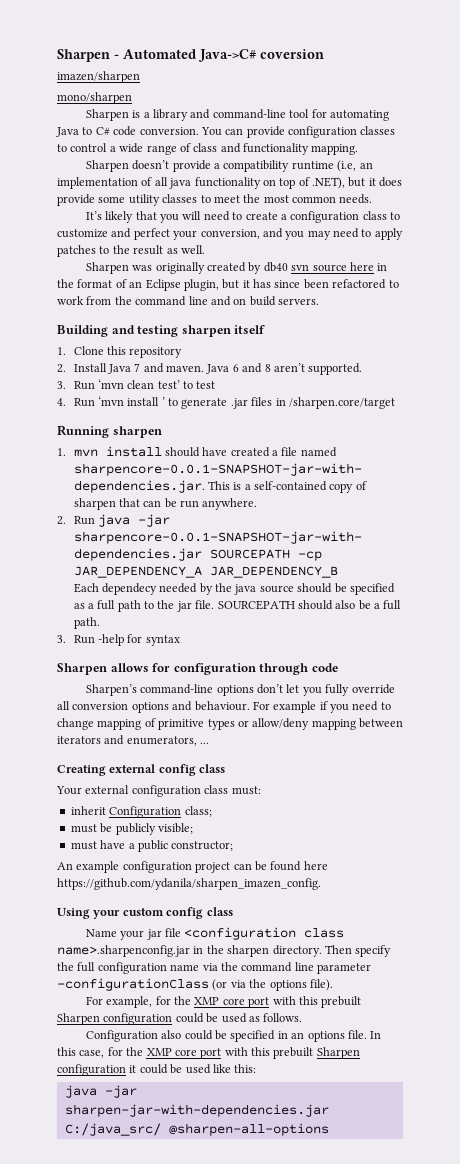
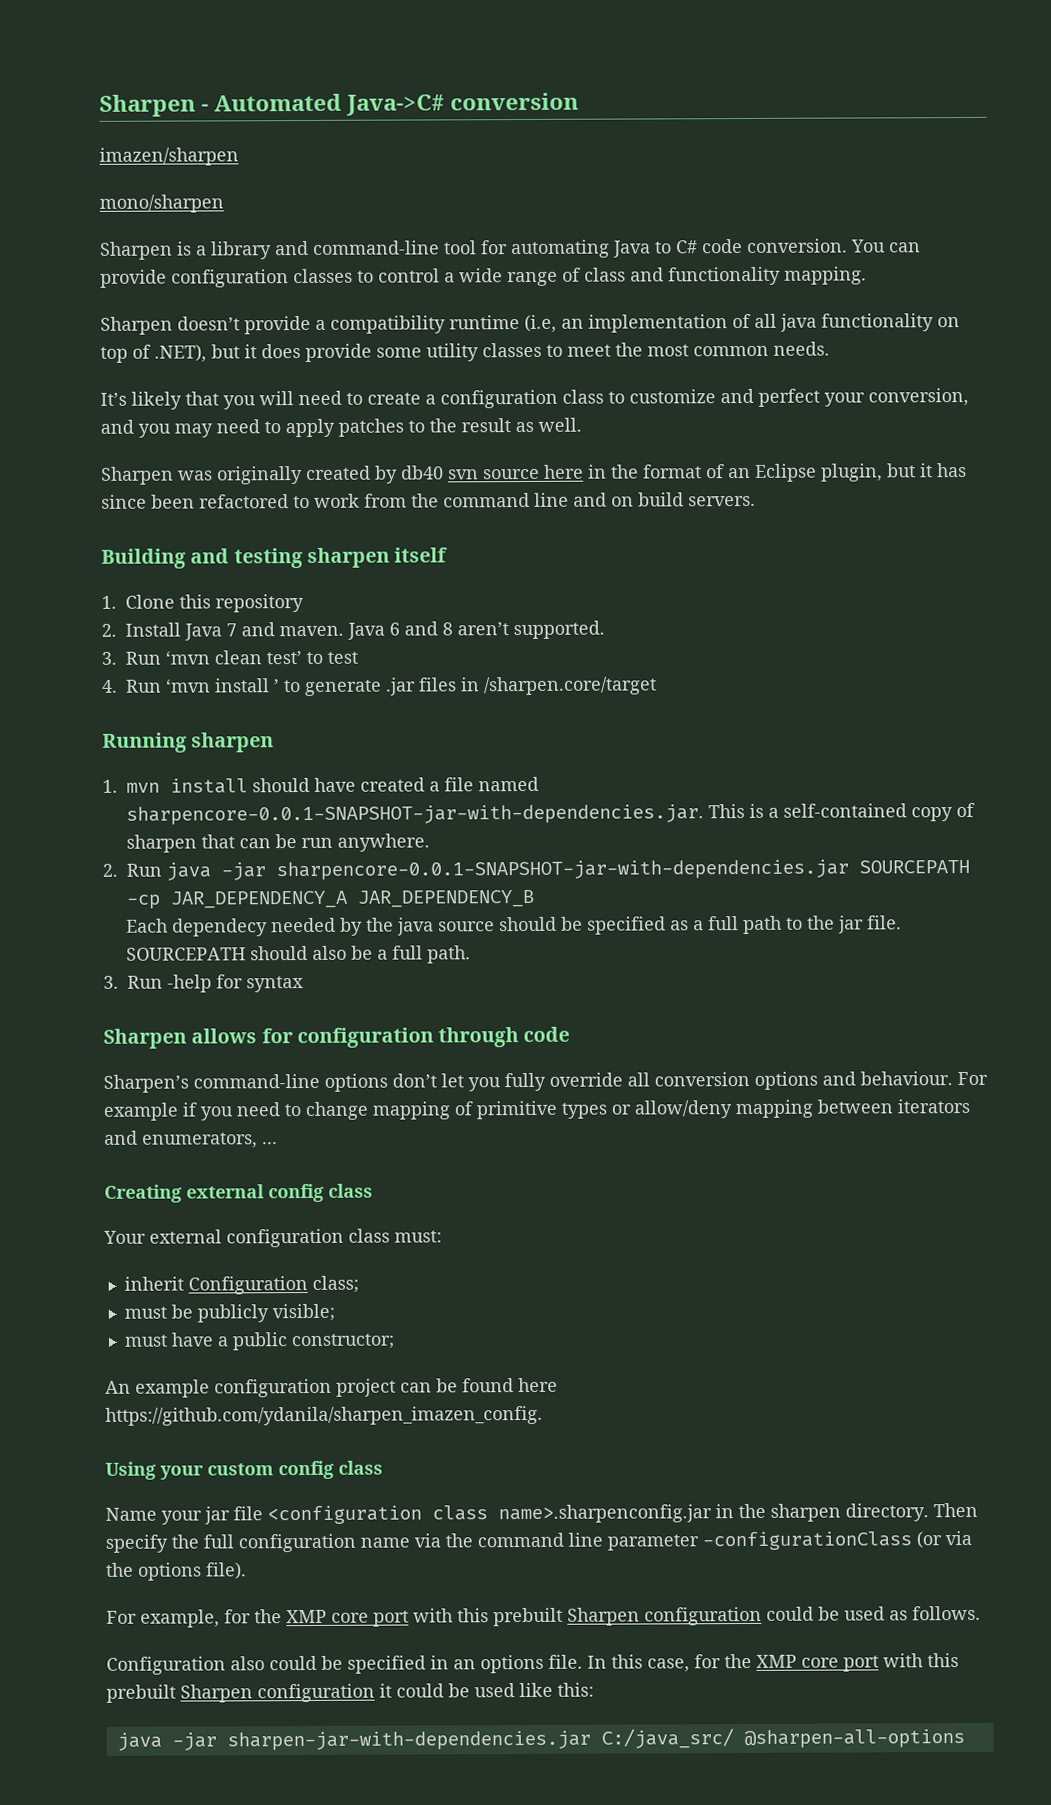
[260,49,324,59] coversion -> [450,92,580,111] conversion

